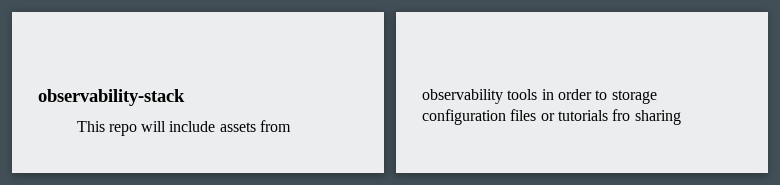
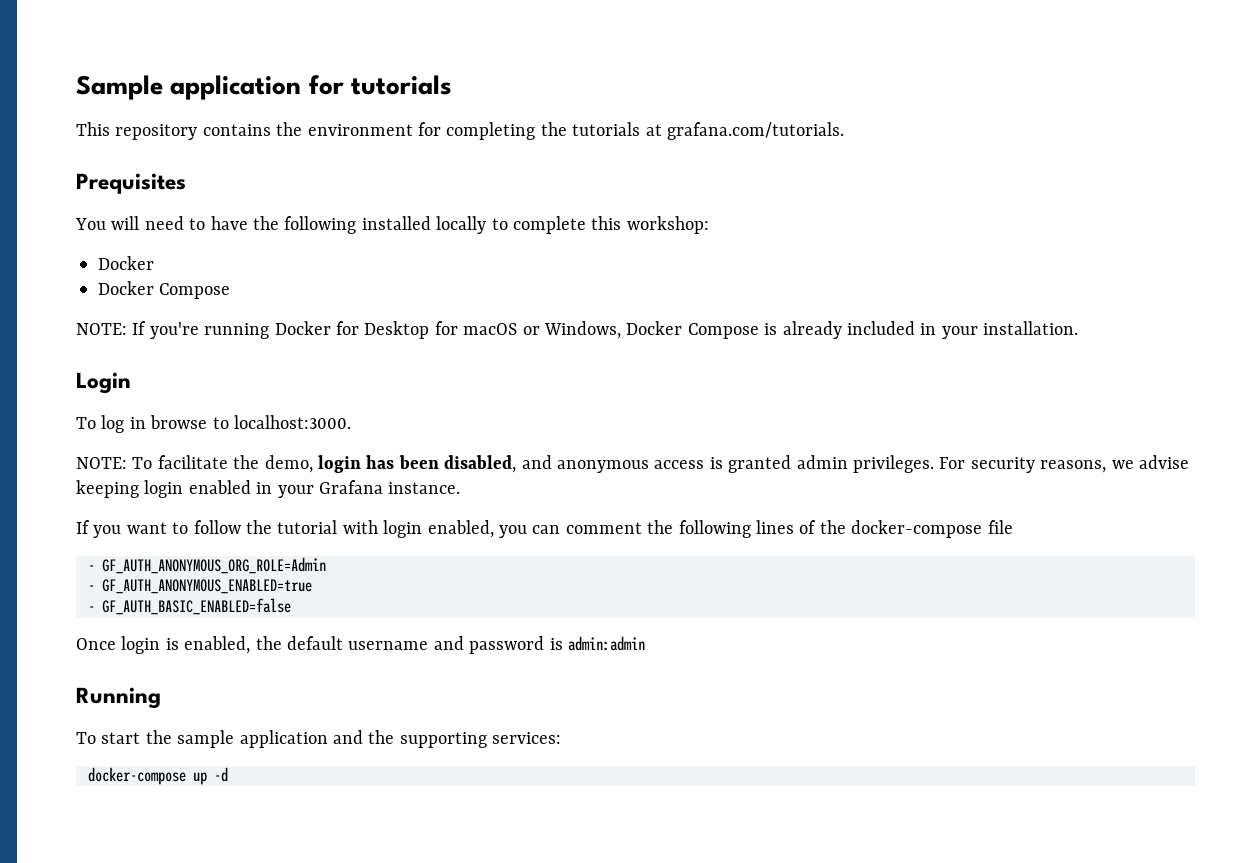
[38,89,185,106] [76,120,292,136] [422,89,657,104] [422,109,681,125] observability-stack // This repo will include assets from observability tools in order to storage configuration files or tutorials fro sharing -> [76,75,452,100] [76,122,844,140] [76,173,186,194] [75,216,709,234] [98,256,154,270] [98,281,231,299] [76,321,1079,339] [76,372,131,394] [76,415,351,433] [76,455,1189,473] [76,480,461,498] [76,520,1013,538] [88,557,326,574] [88,579,312,594] [88,598,291,615] [76,636,645,654] [76,687,161,709] [76,730,562,748] [88,767,228,785] Sample application for tutorials // This repository contains the environment for completing the tutorials at grafana.com/tutorials. // Prequisites // You will need to have the following installed locally to complete this workshop: // Docker // Docker Compose // NOTE: If you're running Docker for Desktop for macOS or Windows, Docker Compose is already included in your installation. // Login // To log in browse to localhost:3000. // NOTE: To facilitate the demo, login has been disabled, and anonymous access is granted admin privileges. For security reasons, we advise keeping login enabled in your Grafana instance. // If you want to follow the tutorial with login enabled, you can comment the following lines of the docker-compose file // - GF_AUTH_ANONYMOUS_ORG_ROLE=Admin // - GF_AUTH_ANONYMOUS_ENABLED=true // - GF_AUTH_BASIC_ENABLED=false // Once login is enabled, the default username and password is admin:admin // Running // To start the sample application and the supporting services: // docker-compose up -d

